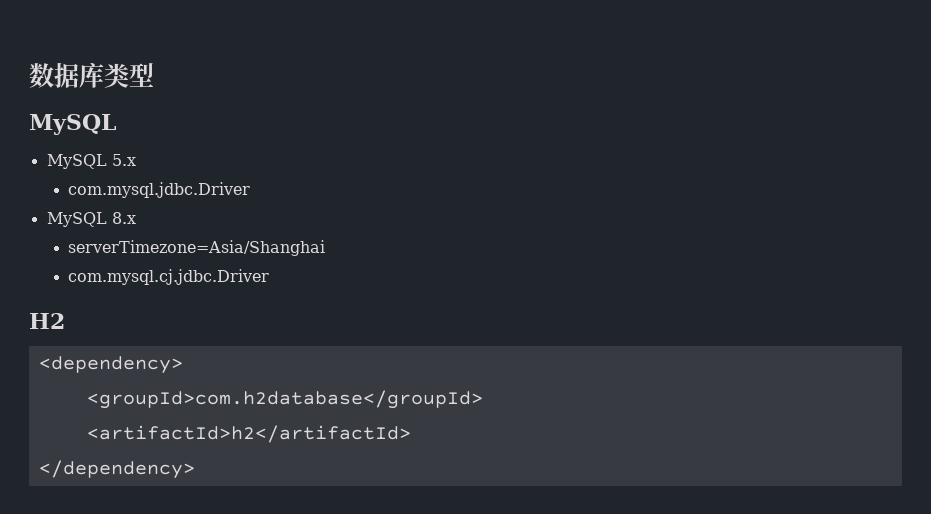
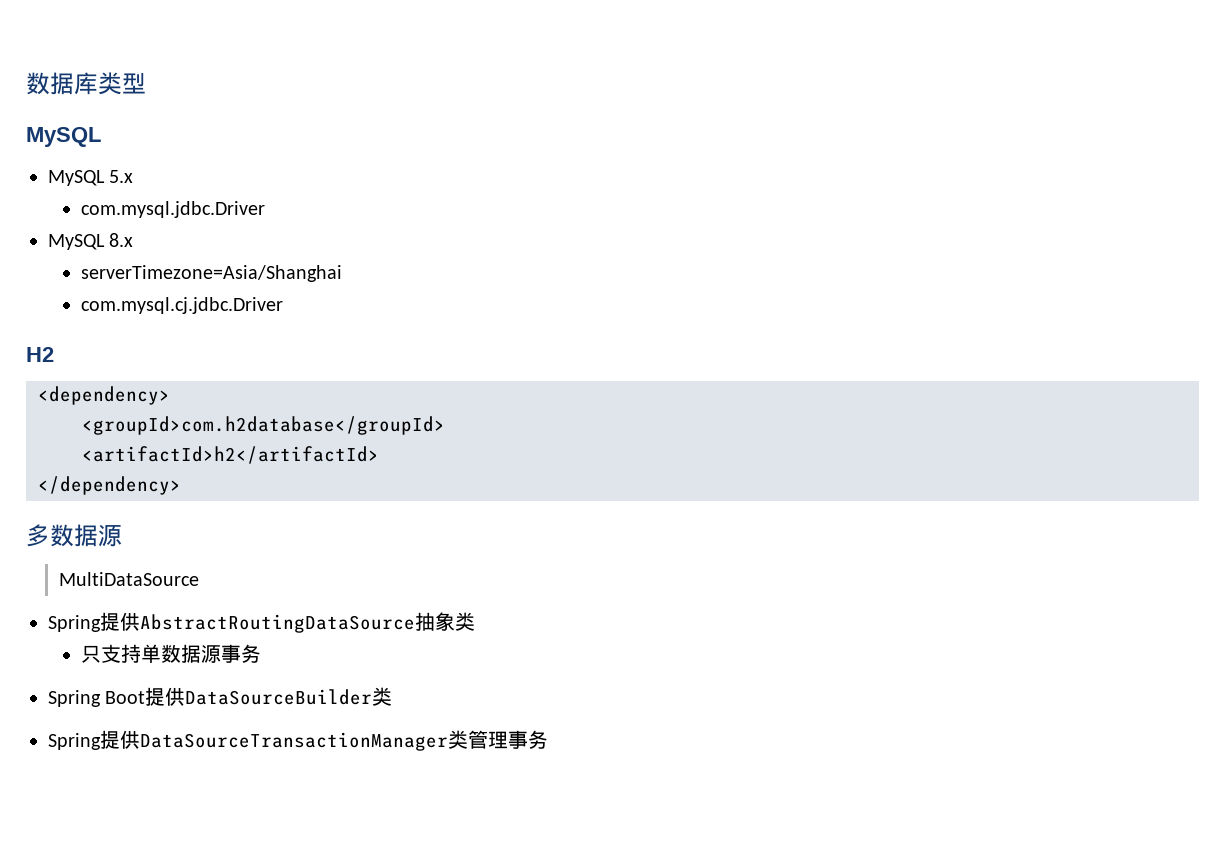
(195, 469) none -> [26,524,122,547] [59,572,200,586] [48,612,475,633] [81,644,262,663] [48,687,393,707] [48,730,548,751] // 多数据源 // MultiDataSource // Spring提供AbstractRoutingDataSource抽象类 // 只支持单数据源事务 // Spring Boot提供DataSourceBuilder类 // Spring提供DataSourceTransactionManager类管理事务

